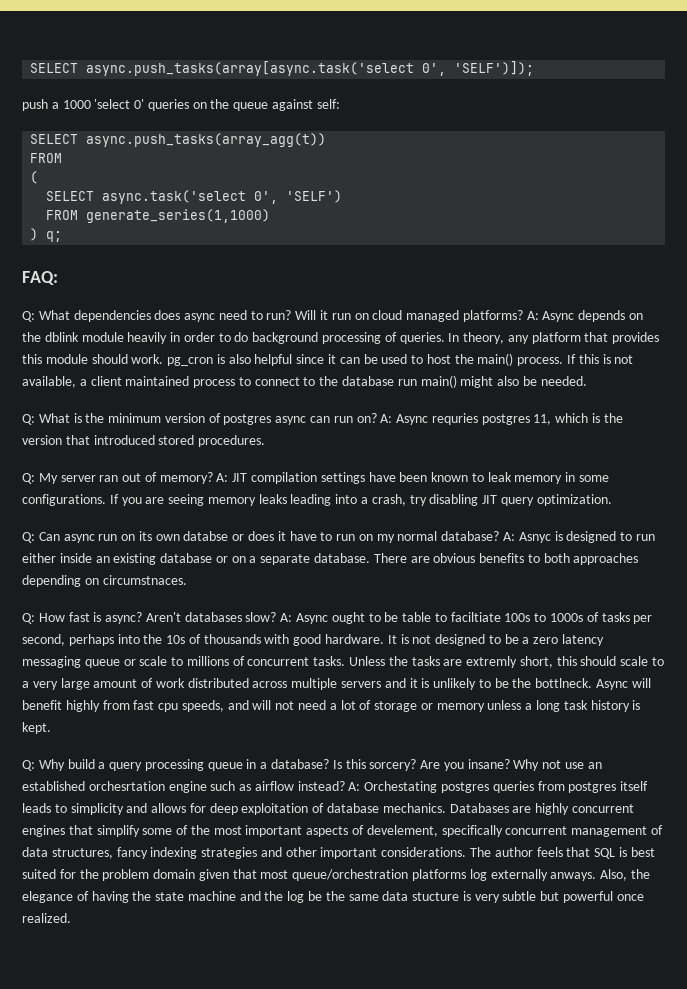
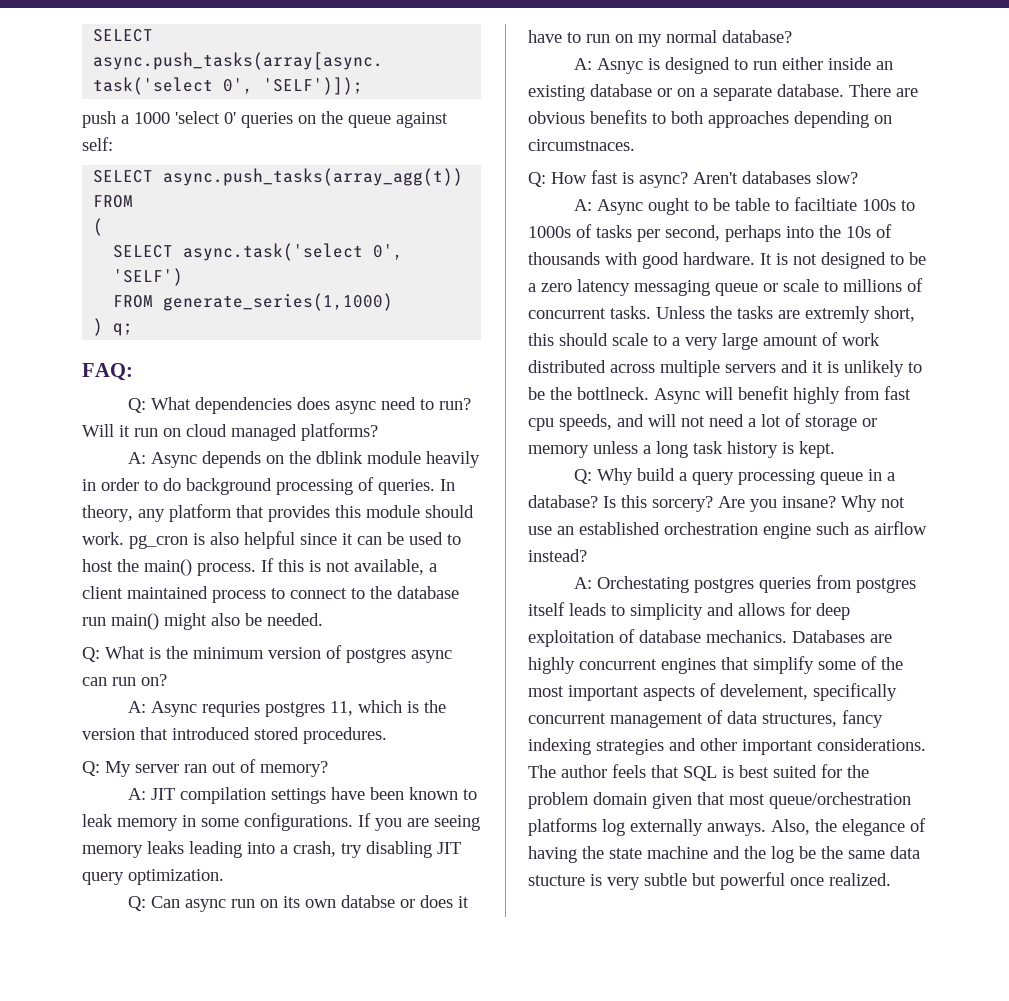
(523, 316) none -> (378, 432) //
(377, 418) none -> (167, 680) //
(213, 478) none -> (328, 769) //
(500, 536) none -> (792, 36) //
(277, 617) none -> (858, 177) //
[88,781,165,791] orchesrtation -> [664,522,758,535] orchestration
(345, 786) none -> (587, 555) //

